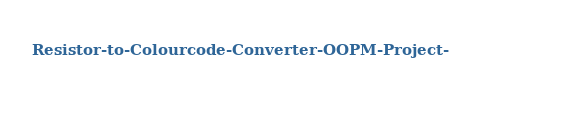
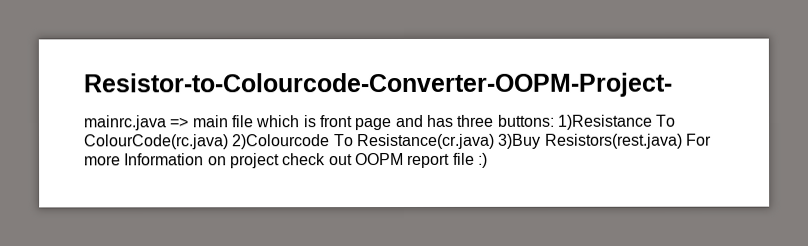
(449, 51) none -> [83,114,677,131] [84,133,712,150] [84,152,488,169] // mainrc.java => main file which is front page and has three buttons: 1)Resistance To ColourCode(rc.java) 2)Colourcode To Resistance(cr.java) 3)Buy Resistors(rest.java) For more Information on project check out OOPM report file :)

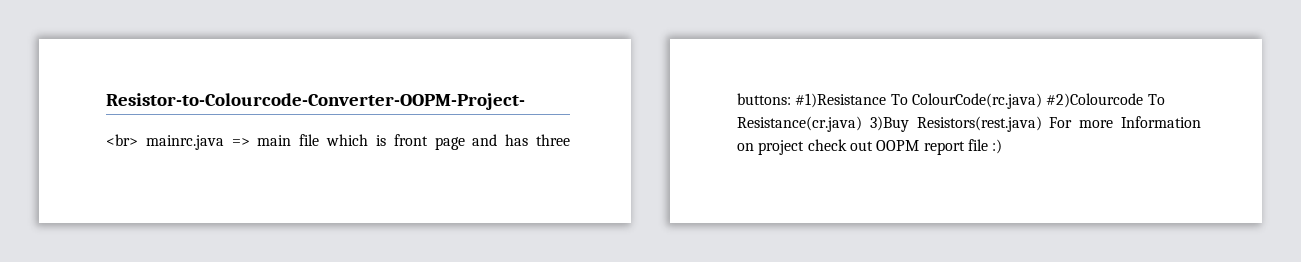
(672, 85) none -> [106,134,138,146] <br>
[556,114,653,130] 1)Resistance -> [795,93,887,108] #1)Resistance
[232,134,331,150] 2)Colourcode -> [1046,93,1144,108] #2)Colourcode

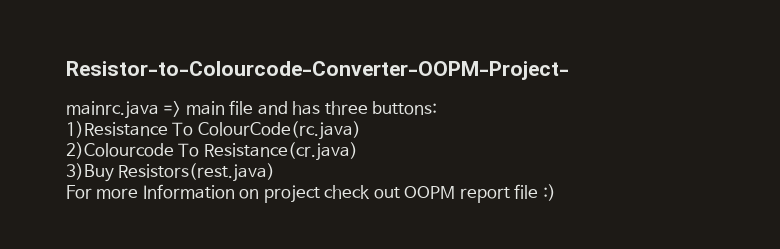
[106,134,138,146] <br> -> (569, 70) none
[326,134,465,150] which is front page -> (254, 107) none
[795,93,887,108] #1)Resistance -> [66,121,168,138] // 1)Resistance
[1046,93,1144,108] #2)Colourcode -> [66,142,174,159] // 2)Colourcode
(862, 124) none -> (358, 151) //
(1042, 124) none -> (276, 172) //

